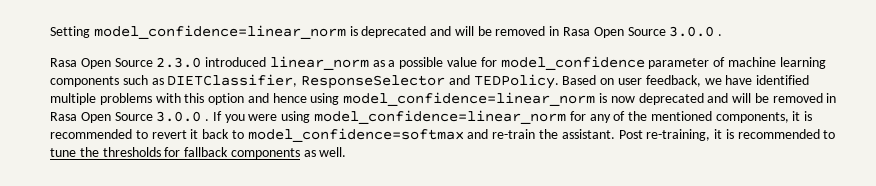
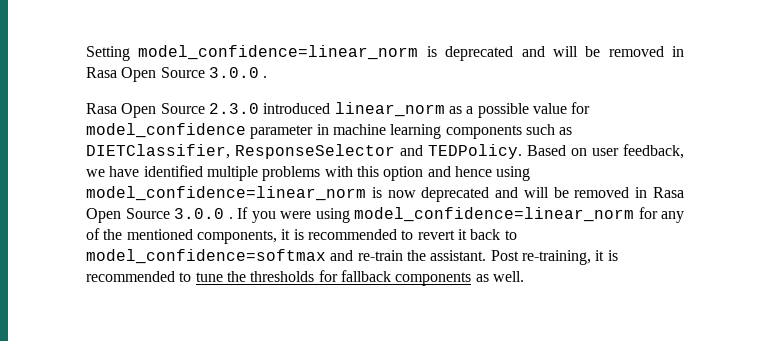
[713,57,726,67] of -> [316,124,329,135] in

